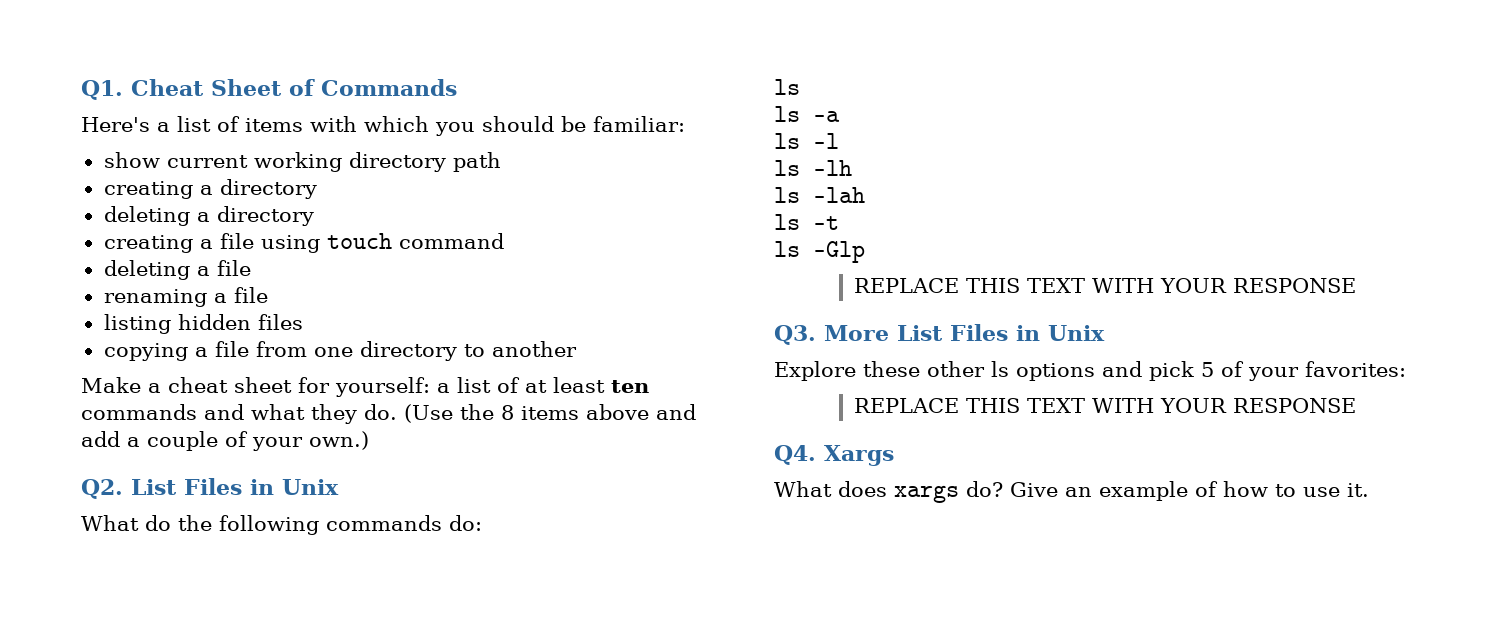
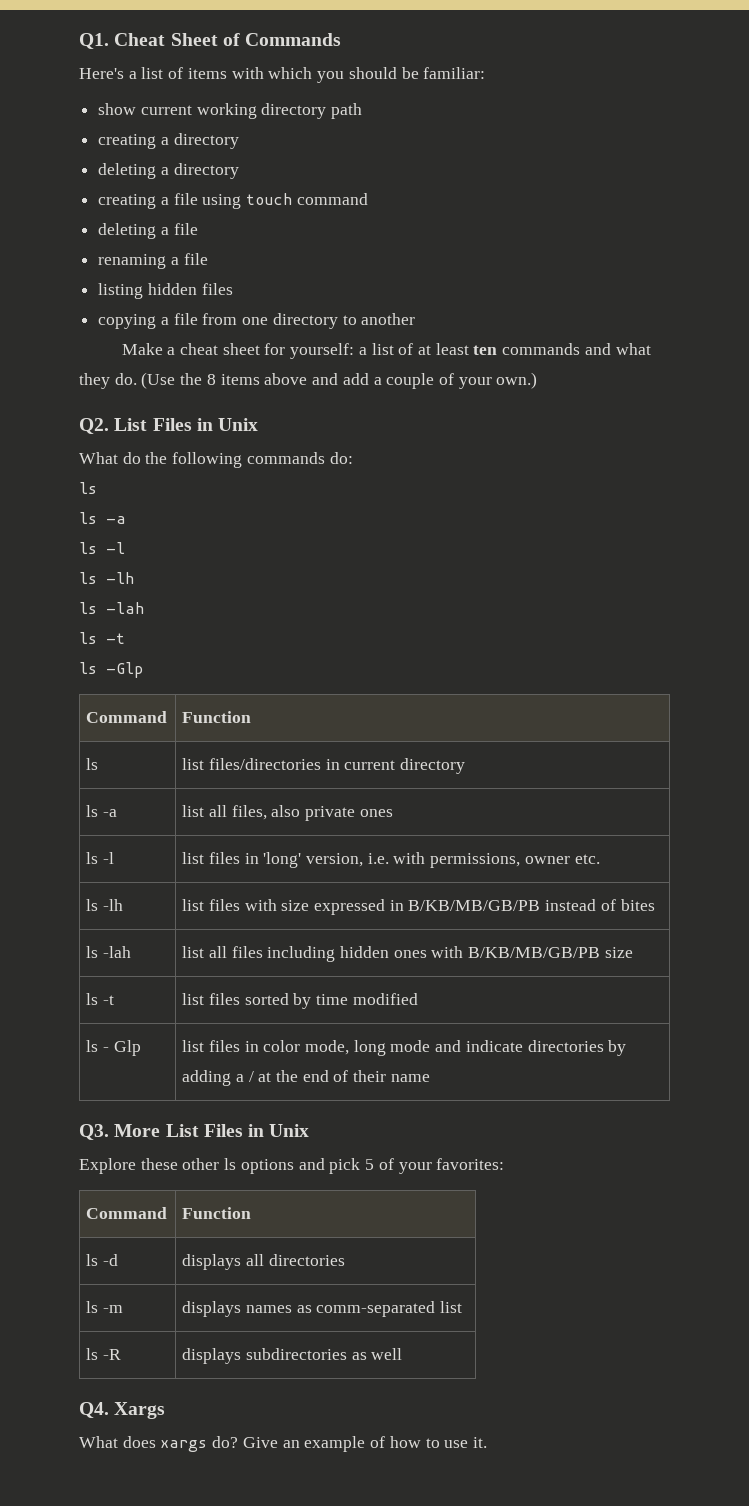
[853,278,1356,293] // REPLACE THIS TEXT WITH YOUR RESPONSE -> [86,711,168,723] [182,711,252,723] [86,758,99,770] [182,758,466,774] [86,805,117,817] [182,805,393,821] [86,852,114,864] [182,852,600,868] [86,899,123,911] [182,899,655,915] [86,946,131,958] [182,946,633,962] [86,993,114,1005] [182,993,418,1009] [86,1040,141,1056] [182,1040,627,1056] [182,1070,430,1086] // Command | Function // ls | list files/directories in current directory // ls -a | list all files, also private ones // ls -l | list files in 'long' version, i.e. with permissions, owner etc. // ls -lh | list files with size expressed in B/KB/MB/GB/PB instead of bites // ls -lah | list all files including hidden ones with B/KB/MB/GB/PB size // ls -t | list files sorted by time modified // ls - Glp | list files in color mode, long mode and indicate directories by adding a / at the end of their name
[853,398,1356,413] // REPLACE THIS TEXT WITH YOUR RESPONSE -> [86,1207,168,1219] [182,1207,252,1219] [86,1254,118,1266] [182,1254,345,1270] [86,1301,123,1313] [182,1301,463,1317] [86,1348,121,1360] [182,1348,403,1364] // Command | Function // ls -d | displays all directories // ls -m | displays names as comm-separated list // ls -R | displays subdirectories as well

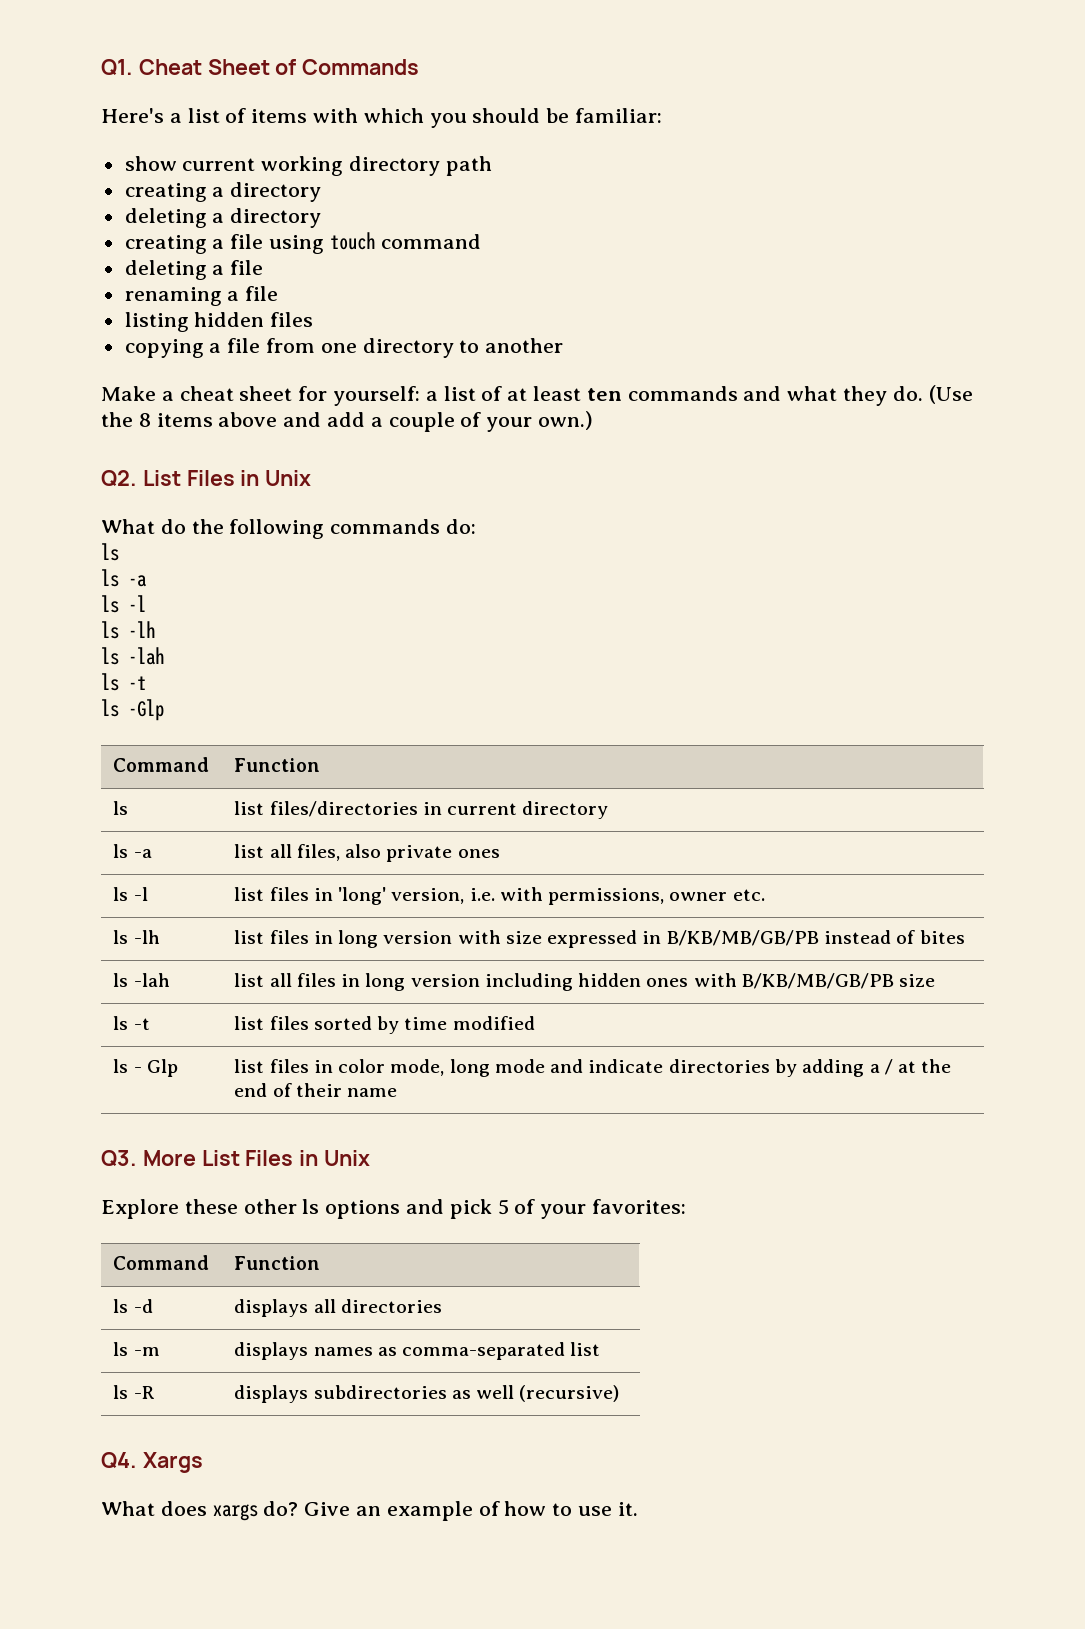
(240, 905) none -> [313,930,453,948] in long version
(263, 952) none -> [341,973,480,991] in long version
[316,1301,436,1317] comm-separated -> [402,1342,566,1360] comma-separated
(403, 1354) none -> [519,1385,620,1402] (recursive)

